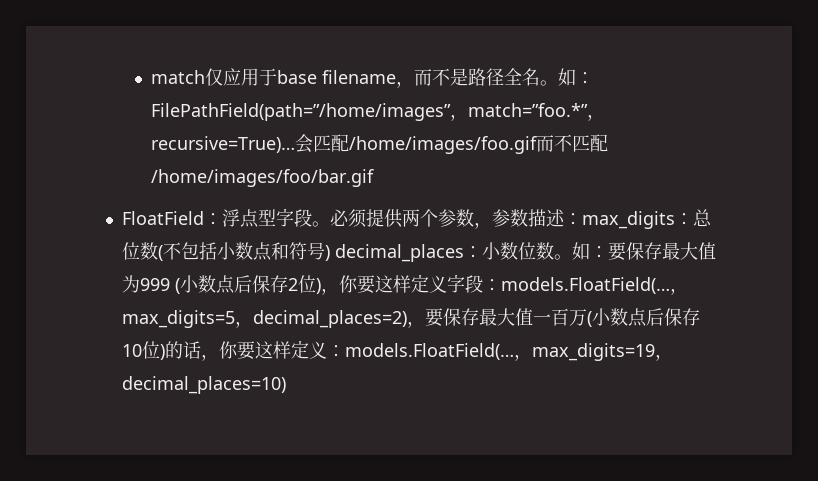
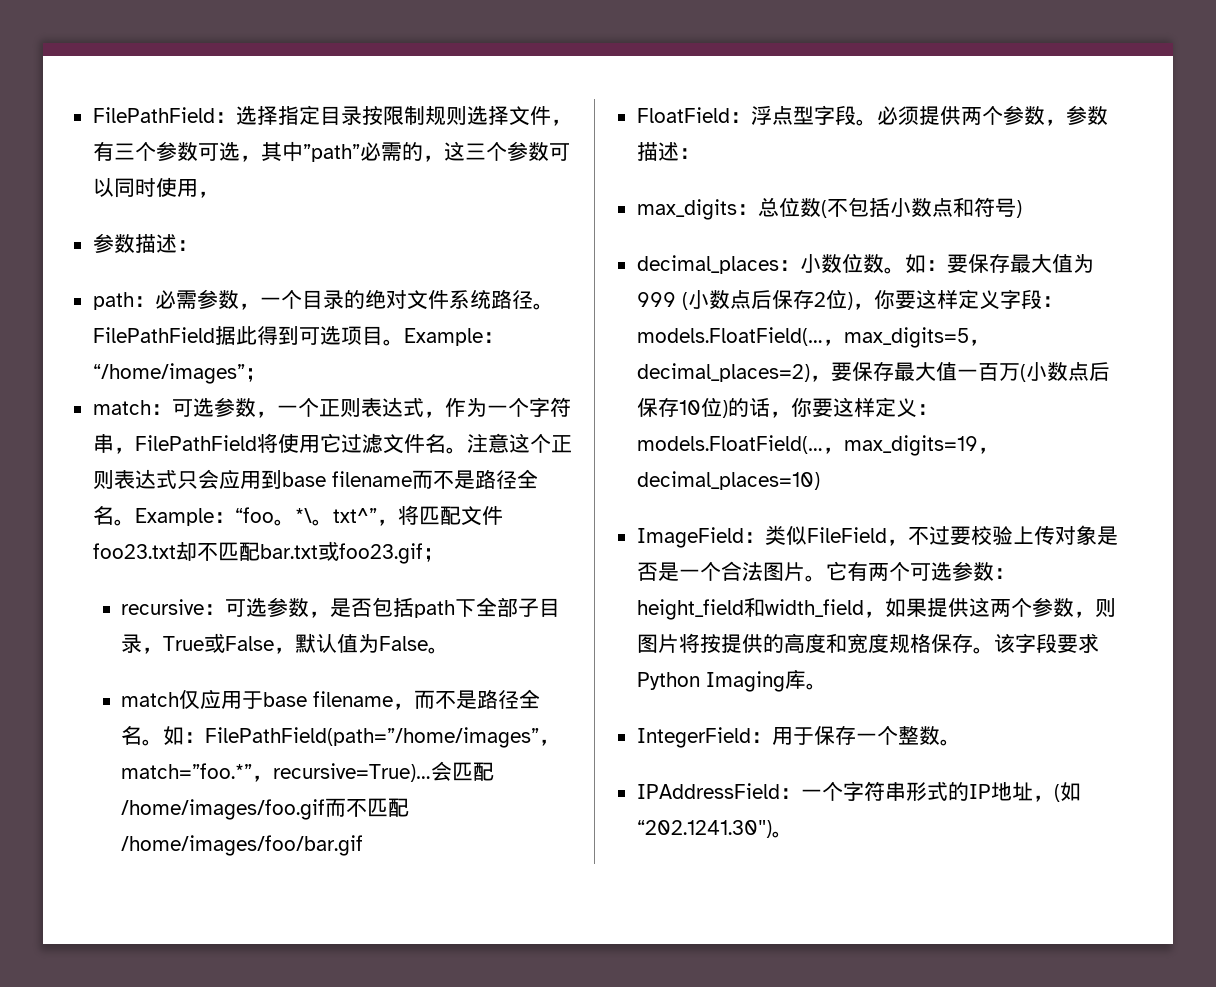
(150, 77) none -> [92,105,572,126] [92,141,570,162] [92,177,219,198] [92,233,198,253] [92,289,554,310] [92,326,504,346] [92,363,266,384] [92,397,571,418] [92,433,572,454] [92,469,538,489] [92,505,503,526] [92,541,444,564] [120,597,560,618] [120,633,449,654] FilePathField：选择指定目录按限制规则选择文件，有三个参数可选，其中”path”必需的，这三个参数可以同时使用， // 参数描述： // path：必需参数，一个目录的绝对文件系统路径。FilePathField据此得到可选项目。Example：“/home/images”； // match：可选参数，一个正则表达式，作为一个字符串，FilePathField将使用它过滤文件名。注意这个正则表达式只会应用到base filename而不是路径全名。Example：“foo。*\。txt^”，将匹配文件foo23.txt却不匹配bar.txt或foo23.gif； // recursive：可选参数，是否包括path下全部子目录，True或False，默认值为False。 //
(582, 219) none -> (700, 153) //
(330, 253) none -> (1022, 209) //
(286, 385) none -> [636,525,1118,548] [636,561,1015,582] [636,597,1116,620] [636,633,1099,654] [636,669,827,692] [636,725,961,748] [636,781,1081,802] [636,820,793,838] // ImageField：类似FileField，不过要校验上传对象是否是一个合法图片。它有两个可选参数：height_field和width_field，如果提供这两个参数，则图片将按提供的高度和宽度规格保存。该字段要求Python Imaging库。 // IntegerField：用于保存一个整数。 // IPAddressField：一个字符串形式的IP地址，(如“202.1241.30″)。

